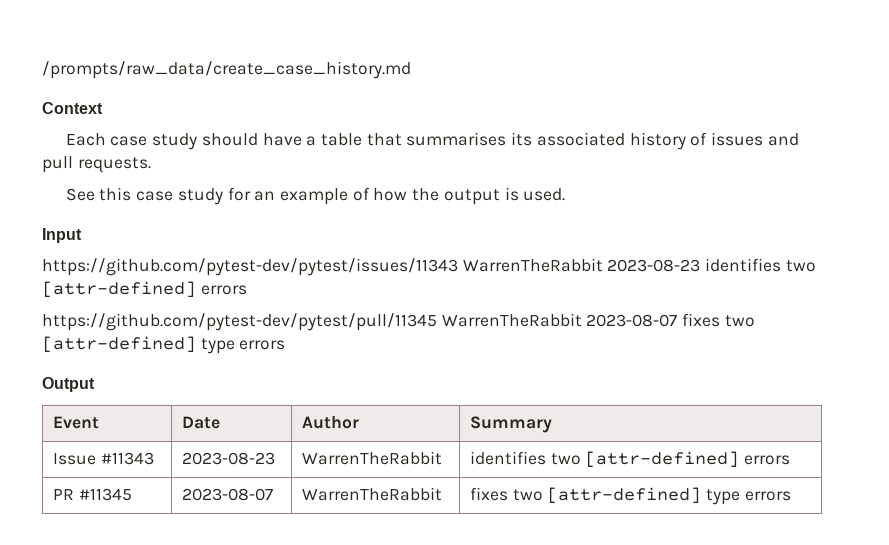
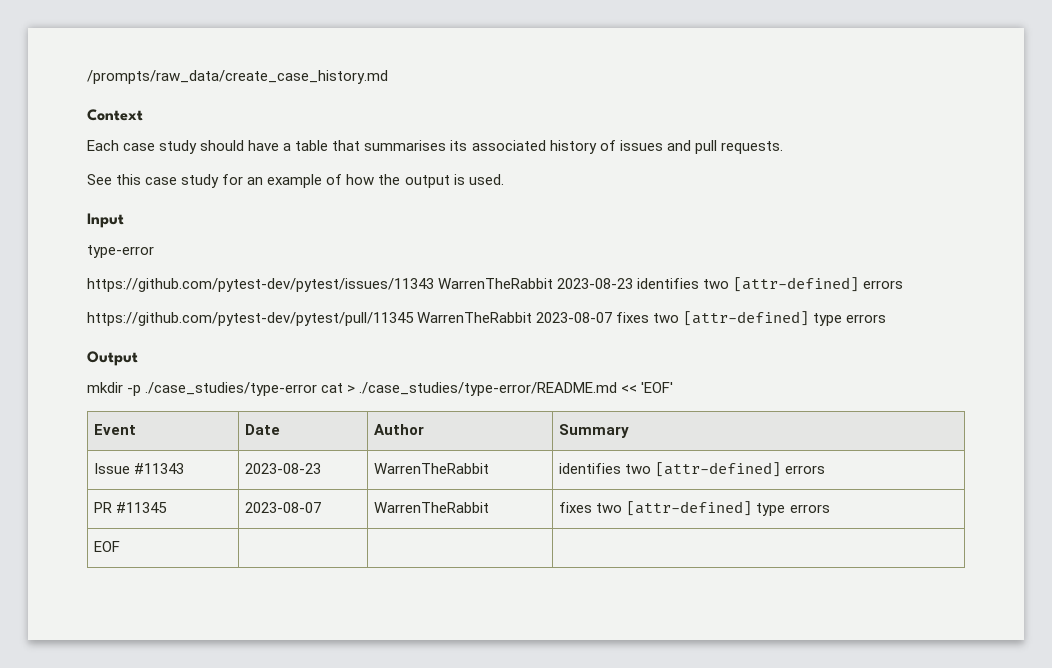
(82, 235) none -> [87,245,154,258] // type-error
(95, 384) none -> [87,382,674,396] // mkdir -p ./case_studies/type-error cat > ./case_studies/type-error/README.md << 'EOF'
(791, 496) none -> [94,541,121,552] // EOF | | |

